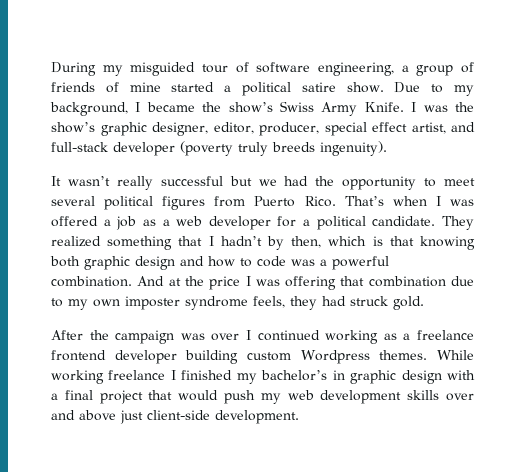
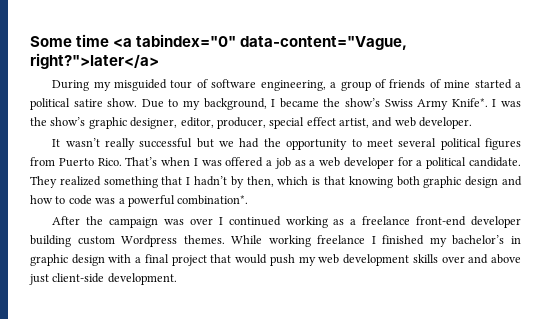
(51, 69) none -> [30,34,408,50] [30,53,159,69] Some time <a tabindex="0" data-content="Vague, right?">later</a> //
[364,102,404,112] Knife. -> [451,98,488,107] Knife*.
[51,141,387,156] full-stack developer (poverty truly breeds ingenuity). -> [394,117,473,129] web developer.
[51,276,475,290] [51,296,424,310] combination. And at the price I was offering that combination due to my own imposter syndrome feels, they had struck gold. -> [177,195,249,205] combination*.
[51,350,106,361] frontend -> [416,216,467,226] front-end

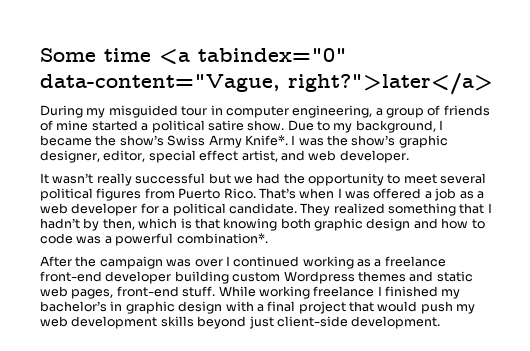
[196,79,257,88] of software -> [210,105,289,118] in computer
[216,117,266,129] producer, -> (146, 156) none
[183,235,225,244] themes. -> [357,271,473,282] [40,286,216,299] themes and static web pages, front-end stuff.
[441,254,521,264] over and above -> [197,316,247,329] beyond

